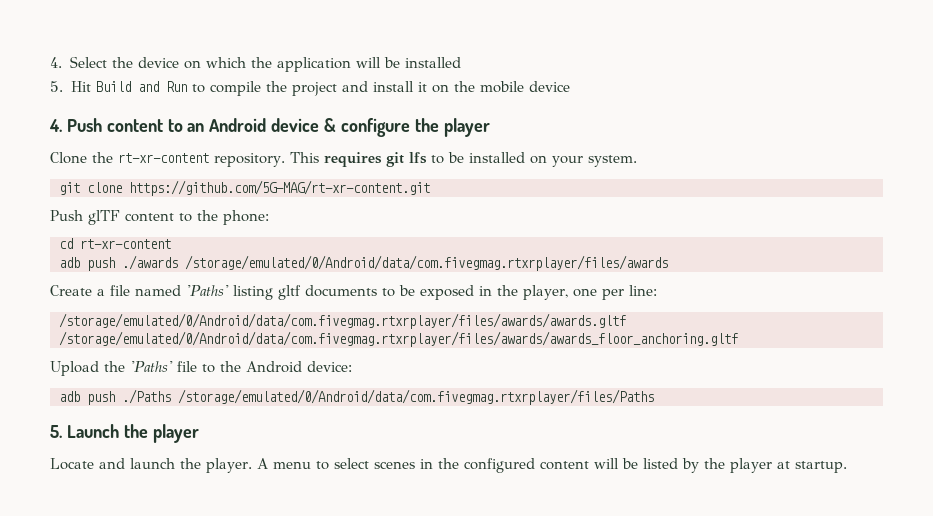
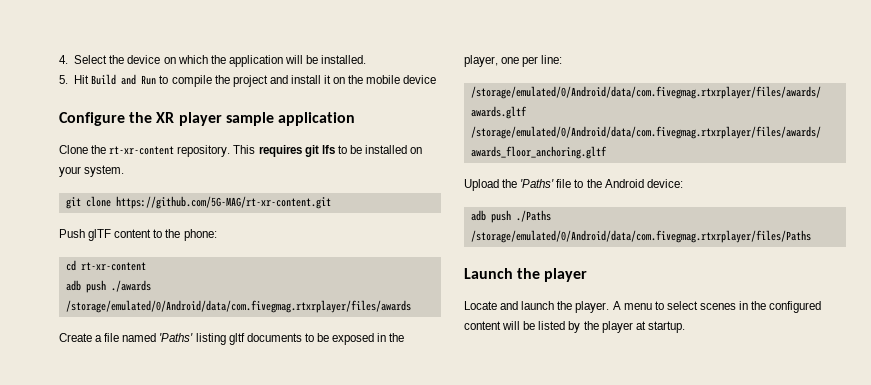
[404,57,461,68] installed -> [321,55,367,64] installed.
[49,118,490,137] 4. Push content to an Android device & configure the player -> [59,112,355,126] Configure the XR player sample application
[50,425,62,438] 5. -> (811, 236) none

